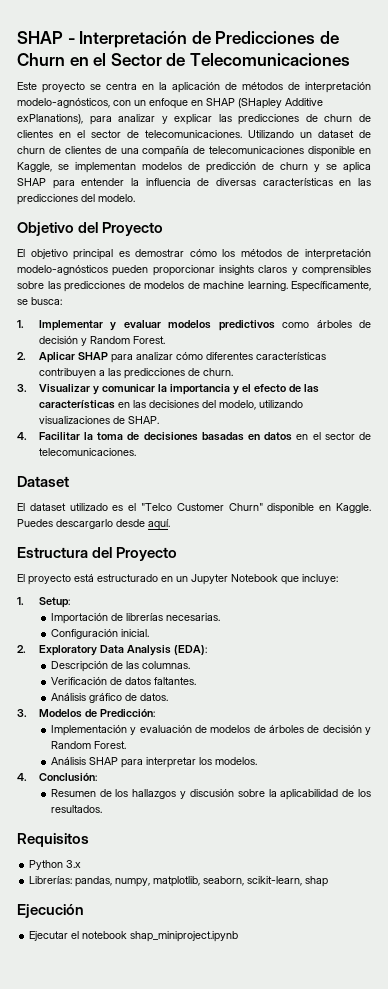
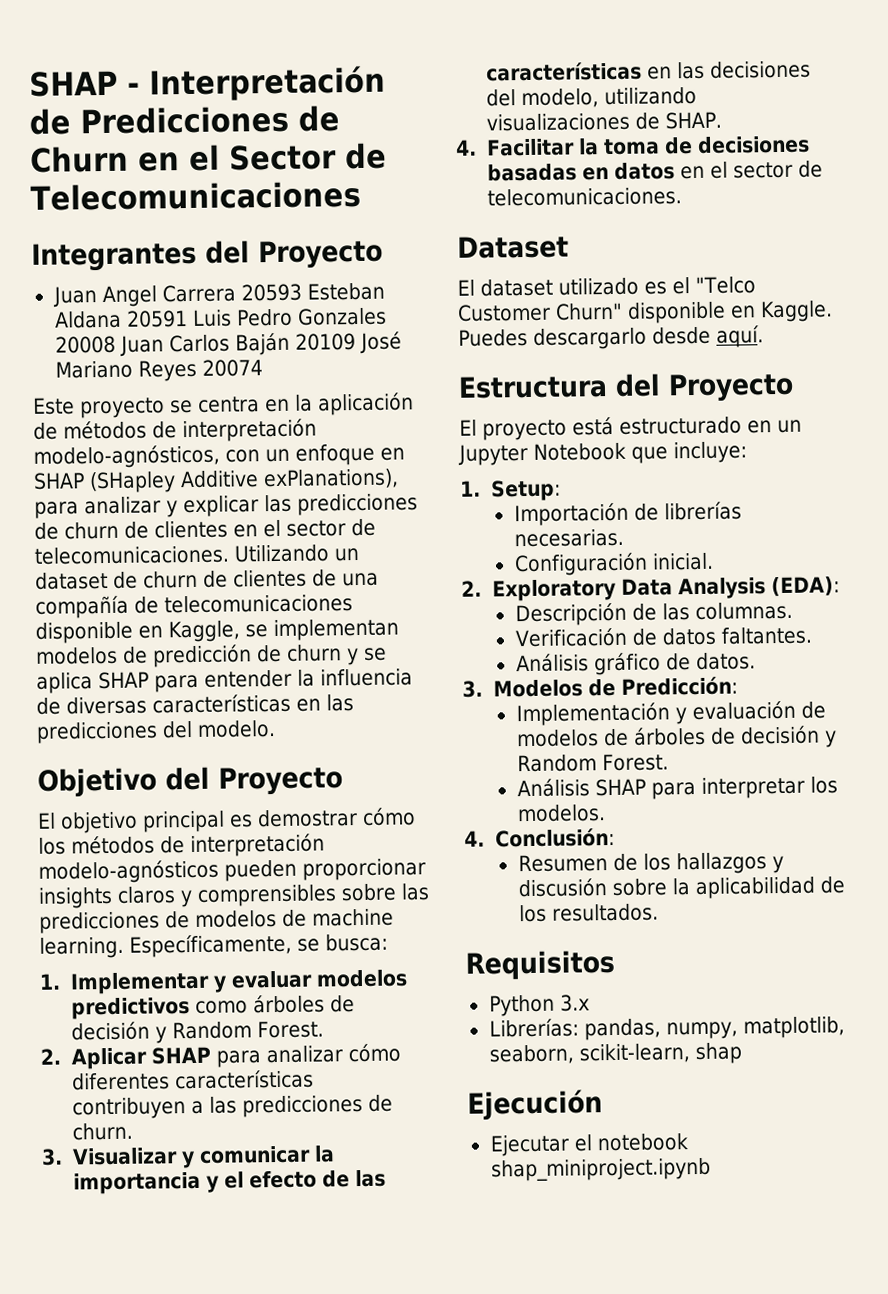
(350, 59) none -> [31,239,383,272] [52,282,385,308] [53,307,387,329] [54,331,402,357] [54,359,263,382] // Integrantes del Proyecto // Juan Angel Carrera 20593 Esteban Aldana 20591 Luis Pedro Gonzales 20008 Juan Carlos Baján 20109 José Mariano Reyes 20074

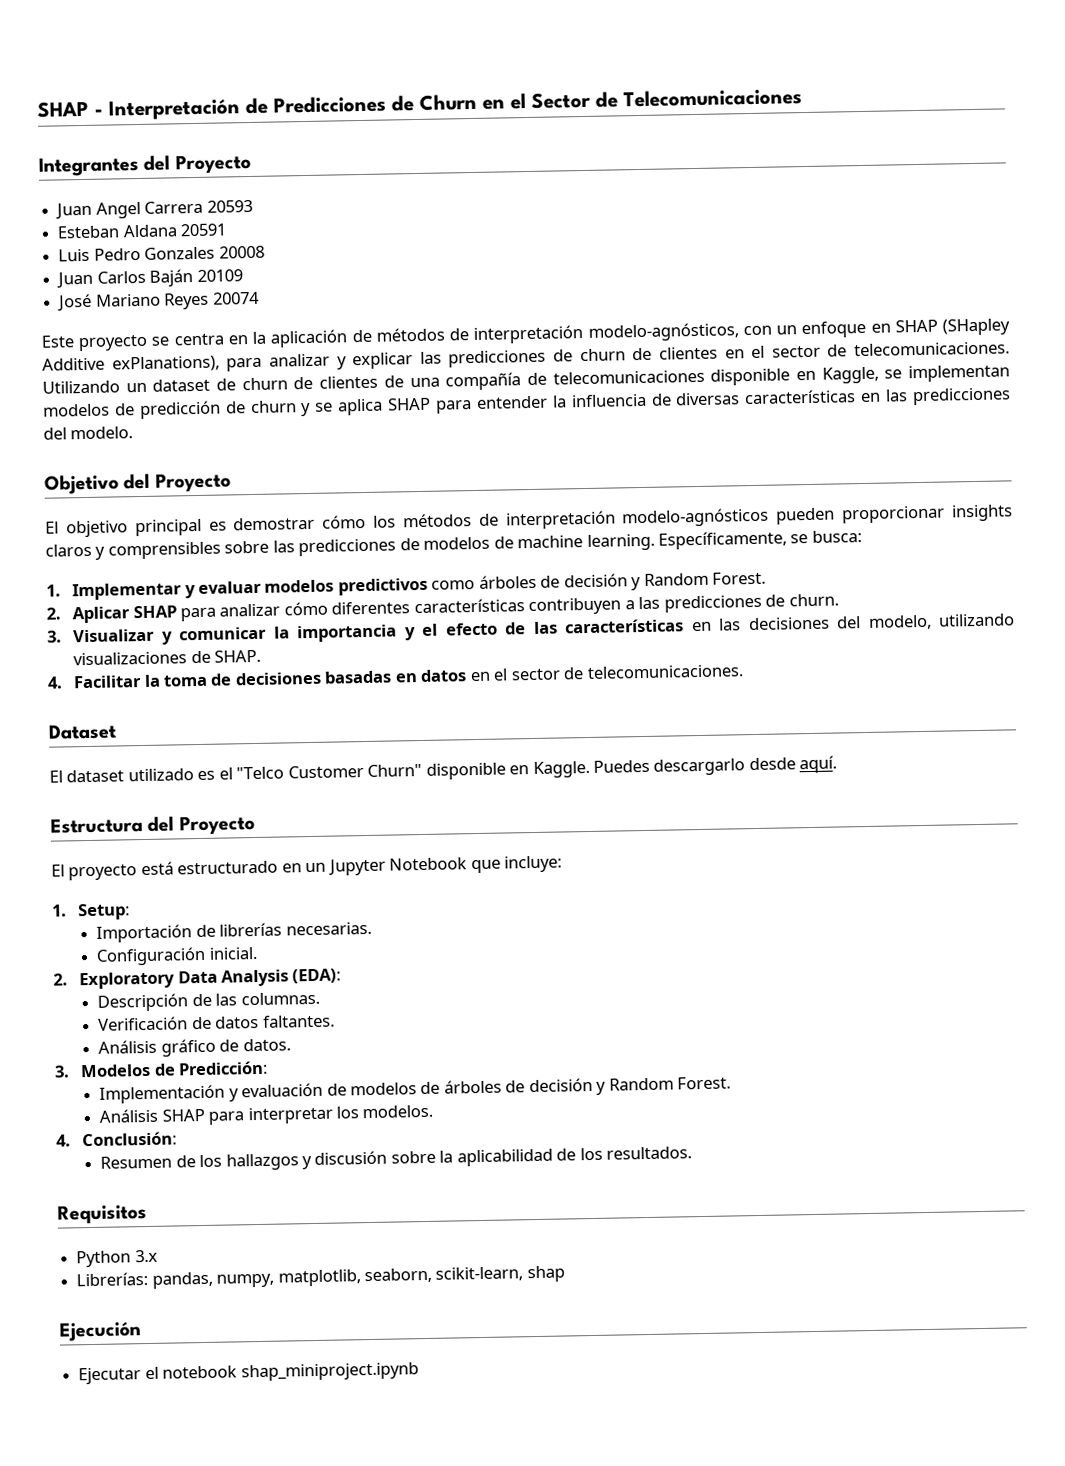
(302, 292) none -> (253, 206) //
(188, 319) none -> (228, 230) //
(116, 344) none -> (265, 252) //
(356, 342) none -> (243, 275) //

